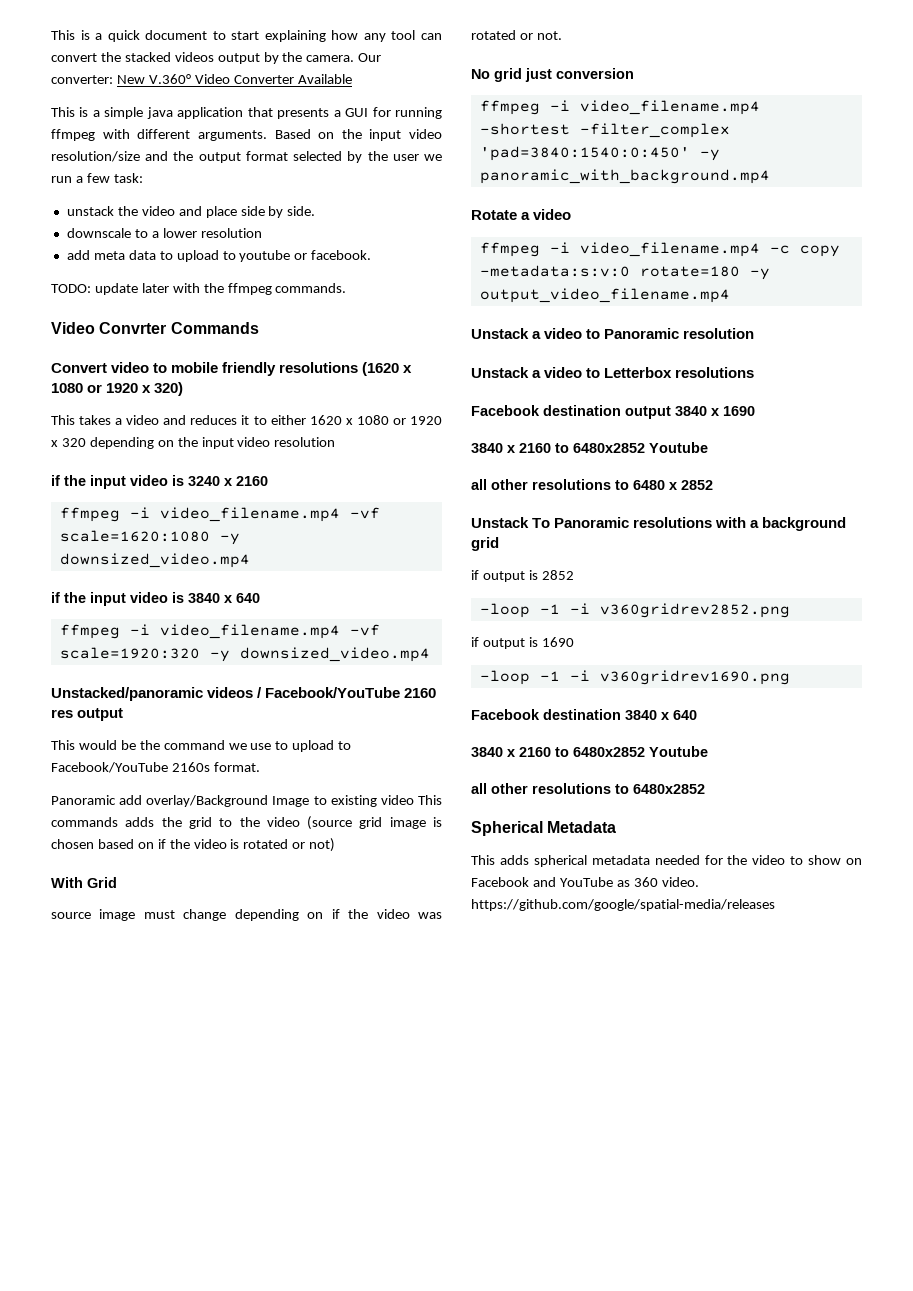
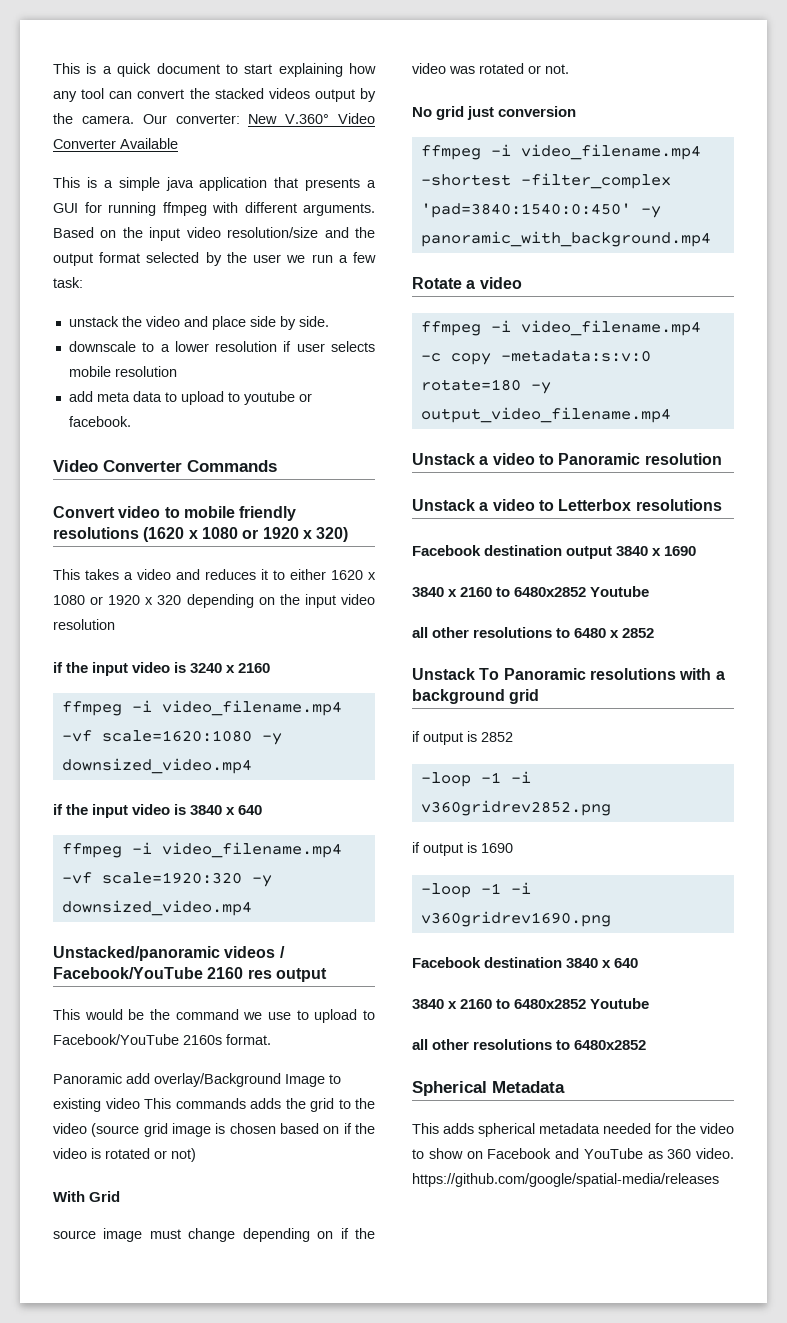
(262, 233) none -> [283,341,375,352] [68,366,177,377] if user selects mobile resolution
[51,283,347,295] [51,322,167,334] // TODO: update later with the ffmpeg commands. // Video Convrter -> [53,460,182,472] // Video Converter

